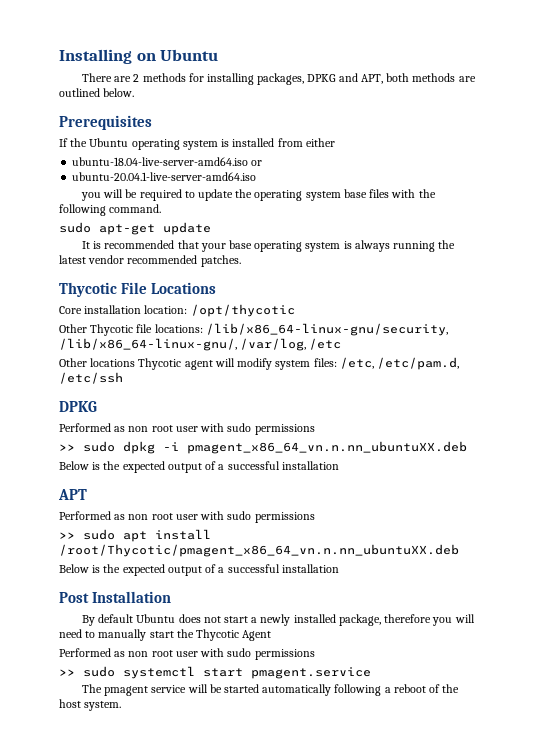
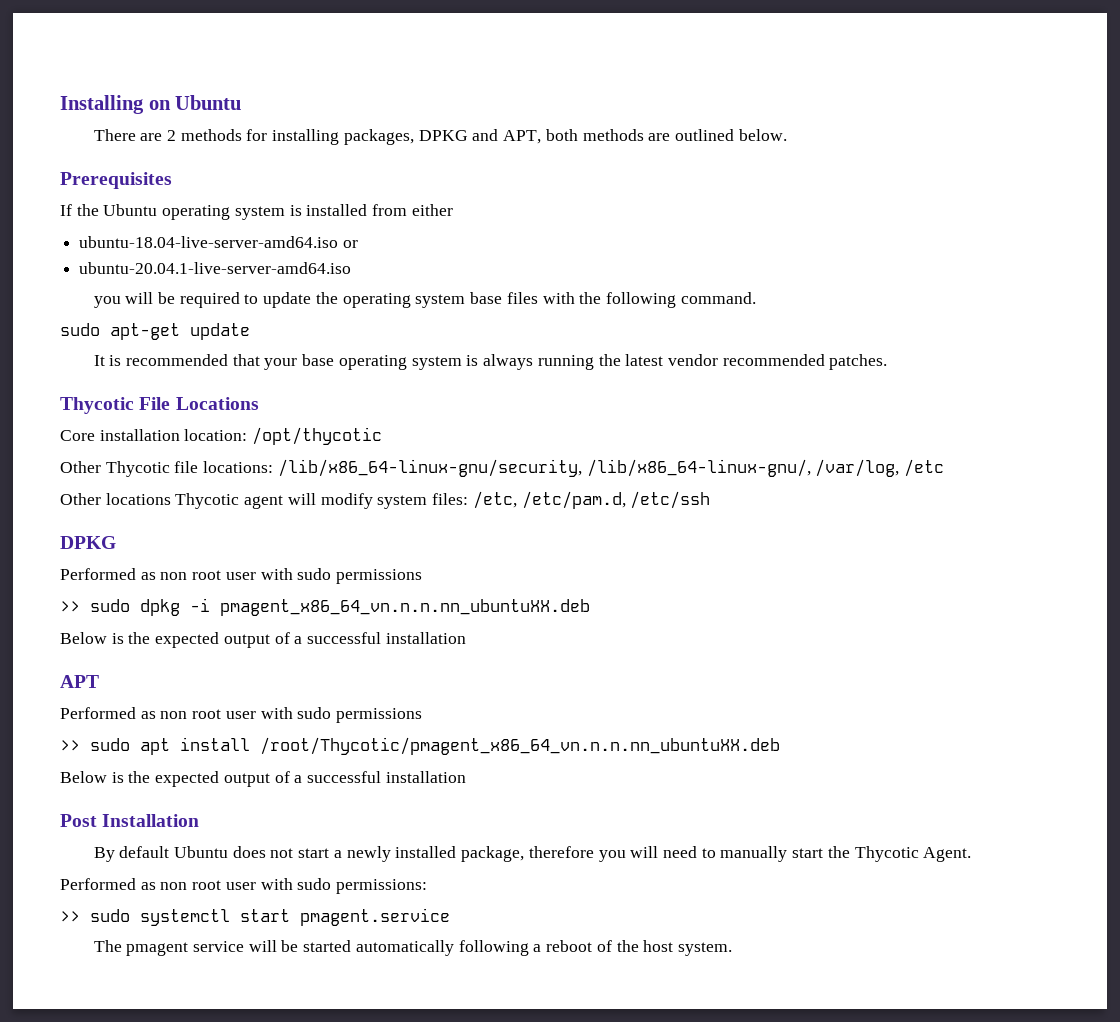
[187,441,467,454] pmagent_x86_64_vn.n.nn_ubuntuXX.deb -> [220,599,590,616] pmagent_x86_64_vn.n.n.nn_ubuntuXX.deb
[59,544,459,557] /root/Thycotic/pmagent_x86_64_vn.n.nn_ubuntuXX.deb -> [260,737,780,755] /root/Thycotic/pmagent_x86_64_vn.n.n.nn_ubuntuXX.deb
[242,630,272,641] [59,648,315,660] Agent // Performed as non root user with sudo permissions -> [923,847,972,862] [60,878,428,894] Agent. // Performed as non root user with sudo permissions:

